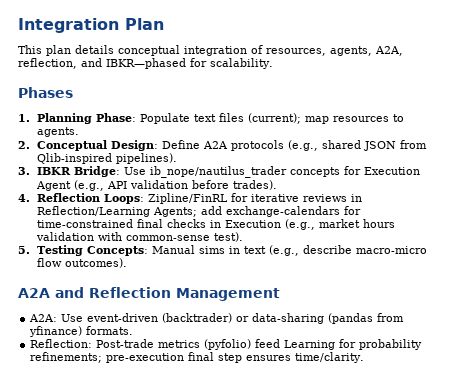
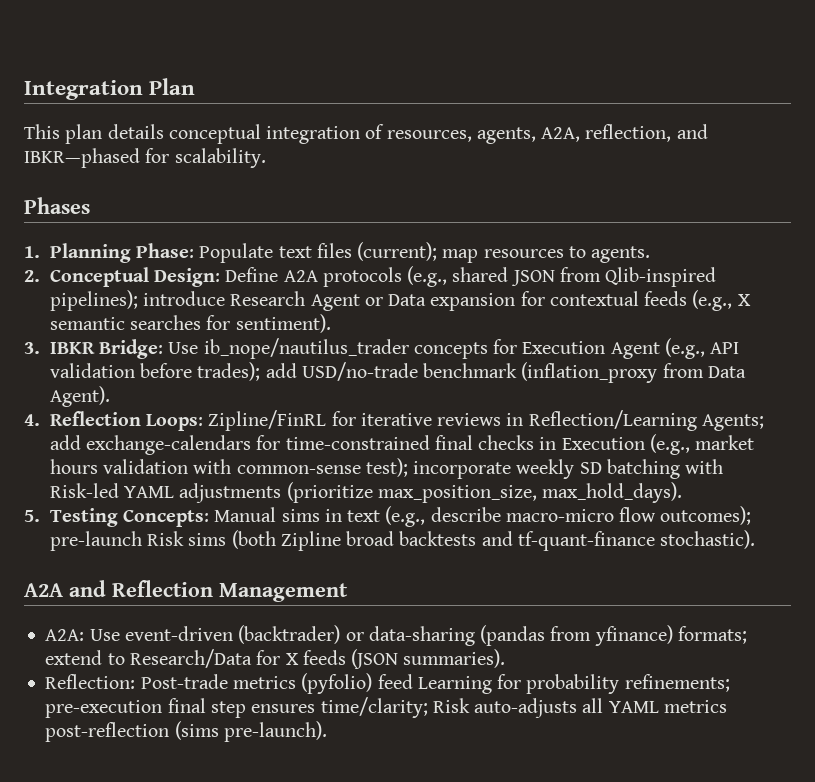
[115,153,177,164] pipelines). -> [49,290,751,311] [49,314,331,333] pipelines); introduce Research Agent or Data expansion for contextual feeds (e.g., X semantic searches for sentiment).
[232,180,277,190] trades). -> [197,362,746,383] [49,386,110,407] trades); add USD/no-trade benchmark (inflation_proxy from Data Agent).
[213,232,243,242] test). -> [365,458,724,479] [49,482,683,503] test); incorporate weekly SD batching with Risk-led YAML adjustments (prioritize max_position_size, max_hold_days).
[64,258,127,268] outcomes). -> [660,506,752,525] [49,530,756,551] outcomes); pre-launch Risk sims (both Zipline broad backtests and tf-quant-finance stochastic).
[86,326,134,335] formats. -> [677,626,747,644] [45,649,506,669] formats; extend to Research/Data for X feeds (JSON summaries).
[295,352,365,363] time/clarity. -> [320,697,727,718] [45,721,327,742] time/clarity; Risk auto-adjusts all YAML metrics post-reflection (sims pre-launch).

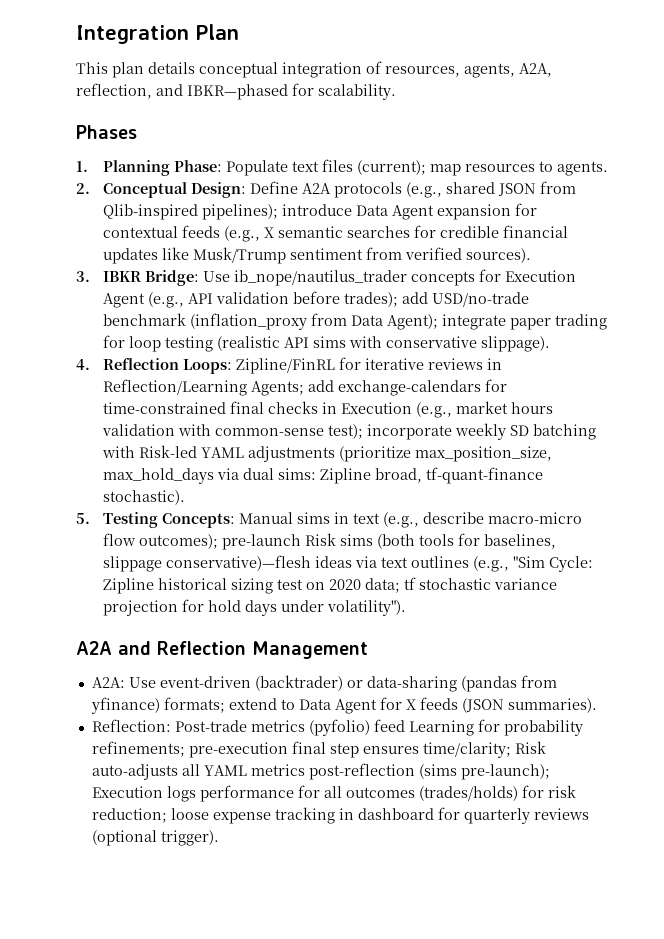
[230,291,427,311] Research Agent or Data -> [356,205,435,220] Data Agent
[235,314,331,333] sentiment). -> [440,225,569,238] [103,247,532,264] credible financial updates like Musk/Trump sentiment from verified sources).
[49,386,110,407] Agent). -> [387,314,608,330] [103,335,551,352] Agent); integrate paper trading for loop testing (realistic API sims with conservative slippage).
[542,482,683,503] max_hold_days). -> [103,467,544,484] [103,490,186,505] max_hold_days via dual sims: Zipline broad, tf-quant-finance stochastic).
[280,530,756,551] Zipline broad backtests and tf-quant-finance stochastic). -> [419,533,557,549] [103,555,594,572] [103,577,558,594] [103,599,407,616] tools for baselines, slippage conservative)—flesh ideas via text outlines (e.g., "Sim Cycle: Zipline historical sizing test on 2020 data; tf stochastic variance projection for hold days under volatility").
[129,649,252,668] Research/Data -> [298,699,377,714] Data Agent
[223,721,327,742] pre-launch). -> [460,764,550,780] [91,785,576,802] [91,807,589,824] [91,830,219,846] pre-launch); Execution logs performance for all outcomes (trades/holds) for risk reduction; loose expense tracking in dashboard for quarterly reviews (optional trigger).

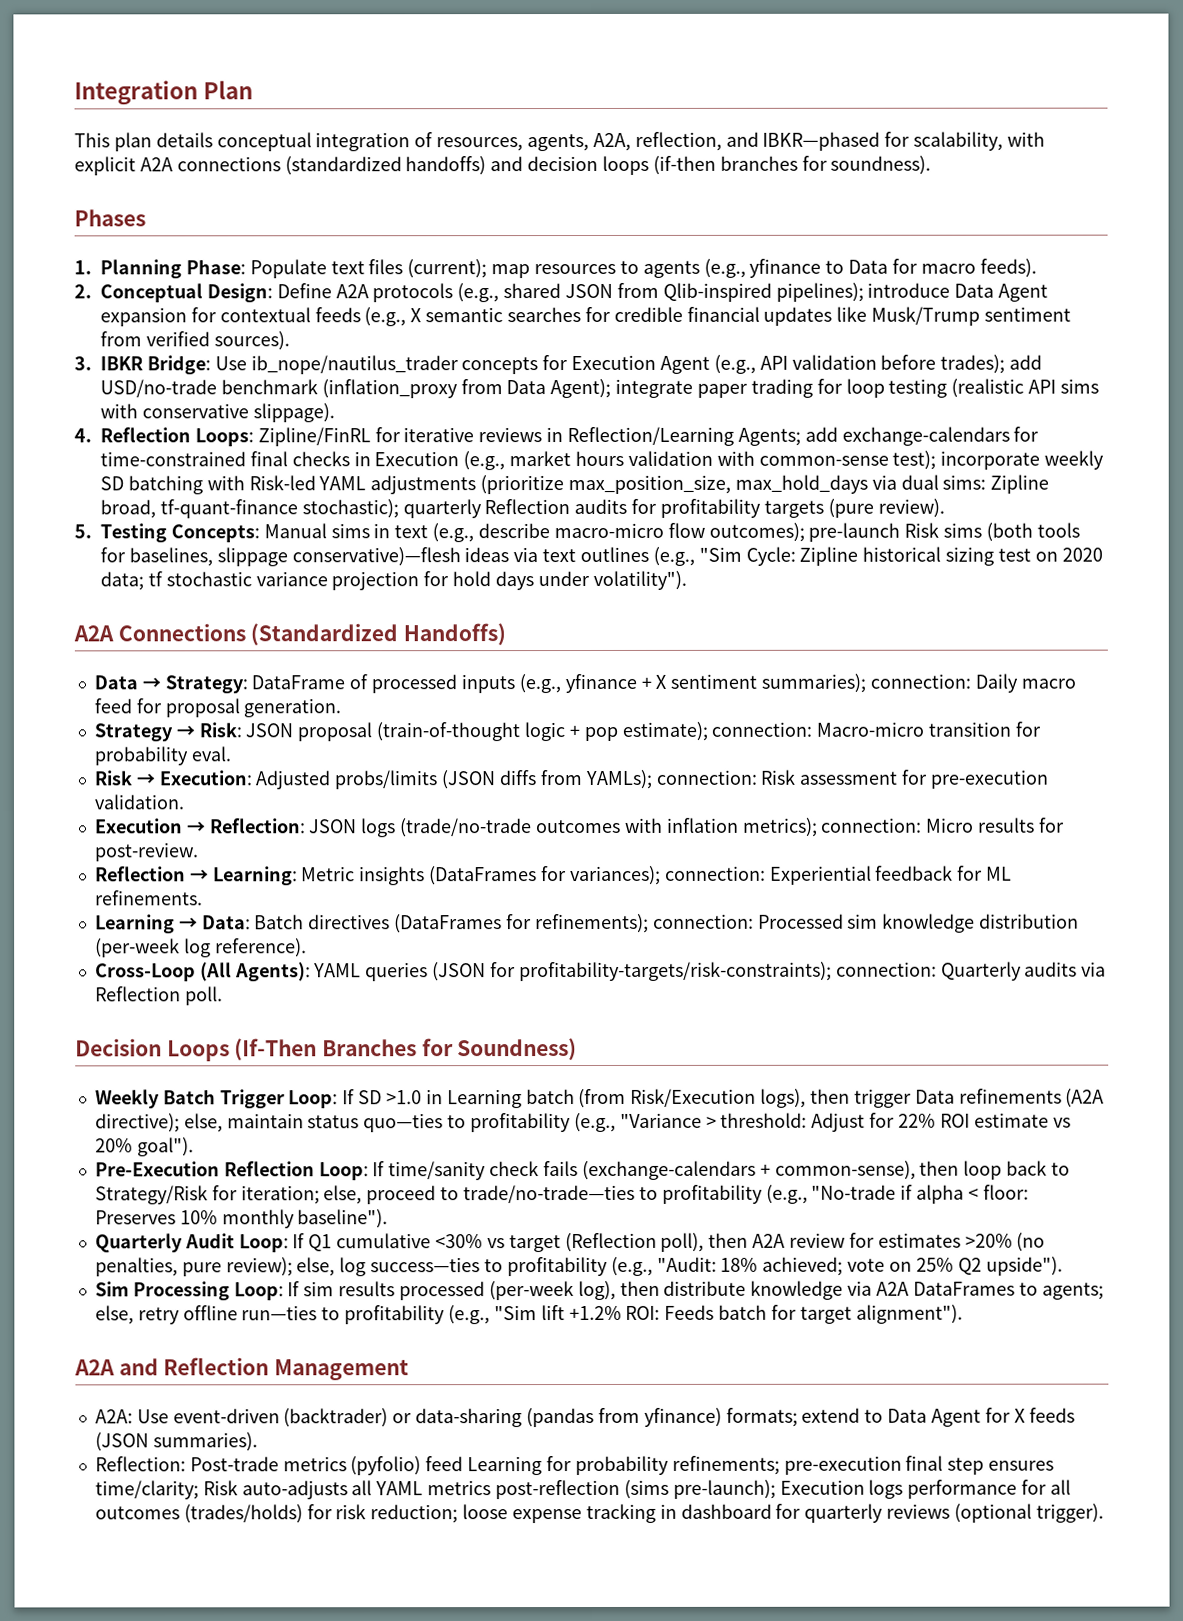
[318,84,396,100] scalability. -> [913,131,1046,151] [74,155,932,176] scalability, with explicit A2A connections (standardized handoffs) and decision loops (if-then branches for soundness).
[557,161,609,176] agents. -> [642,258,1037,278] agents (e.g., yfinance to Data for macro feeds).
[103,490,186,505] stochastic). -> [301,498,945,519] stochastic); quarterly Reflection audits for profitability targets (pure review).
(407, 608) none -> [73,623,507,646] [93,673,1076,694] [93,698,342,718] [93,721,1041,742] [93,746,231,766] [93,769,1048,790] [93,794,184,810] [94,817,1065,838] [94,842,199,862] [94,865,1013,886] [94,890,203,906] [94,913,1080,934] [94,938,307,958] [94,961,1107,982] [94,986,223,1006] [75,1038,578,1062] [94,1088,1105,1109] [94,1112,1071,1133] [94,1137,194,1157] [94,1160,1070,1181] [94,1184,1029,1205] [94,1209,389,1229] [94,1232,1046,1253] [94,1256,1063,1277] [94,1280,1104,1301] [94,1304,963,1325] // A2A Connections (Standardized Handoffs) // Data → Strategy: DataFrame of processed inputs (e.g., yfinance + X sentiment summaries); connection: Daily macro feed for proposal generation. // Strategy → Risk: JSON proposal (train-of-thought logic + pop estimate); connection: Macro-micro transition for probability eval. // Risk → Execution: Adjusted probs/limits (JSON diffs from YAMLs); connection: Risk assessment for pre-execution validation. // Execution → Reflection: JSON logs (trade/no-trade outcomes with inflation metrics); connection: Micro results for post-review. // Reflection → Learning: Metric insights (DataFrames for variances); connection: Experiential feedback for ML refinements. // Learning → Data: Batch directives (DataFrames for refinements); connection: Processed sim knowledge distribution (per-week log reference). // Cross-Loop (All Agents): YAML queries (JSON for profitability-targets/risk-constraints); connection: Quarterly audits via Reflection poll. // Decision Loops (If-Then Branches for Soundness) // Weekly Batch Trigger Loop: If SD >1.0 in Learning batch (from Risk/Execution logs), then trigger Data refinements (A2A directive); else, maintain status quo—ties to profitability (e.g., "Variance > threshold: Adjust for 22% ROI estimate vs 20% goal"). // Pre-Execution Reflection Loop: If time/sanity check fails (exchange-calendars + common-sense), then loop back to Strategy/Risk for iteration; else, proceed to trade/no-trade—ties to profitability (e.g., "No-trade if alpha < floor: Preserves 10% monthly baseline"). // Quarterly Audit Loop: If Q1 cumulative <30% vs target (Reflection poll), then A2A review for estimates >20% (no penalties, pure review); else, log success—ties to profitability (e.g., "Audit: 18% achieved; vote on 25% Q2 upside"). // Sim Processing Loop: If sim results processed (per-week log), then distribute knowledge via A2A DataFrames to agents; else, retry offline run—ties to profitability (e.g., "Sim lift +1.2% ROI: Feeds batch for target alignment").

